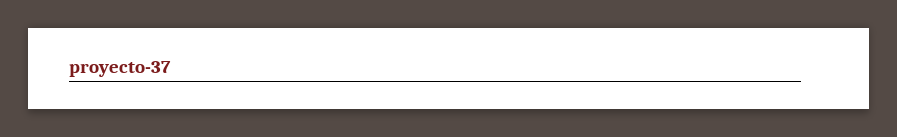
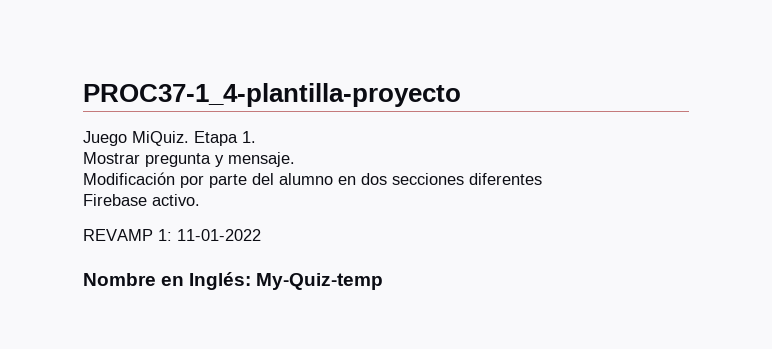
[69,61,171,77] proyecto-37 -> [83,83,461,107] [83,131,256,146] [83,152,295,167] [83,172,542,188] [83,194,200,206] [83,229,261,241] [83,272,384,290] PROC37-1_4-plantilla-proyecto // Juego MiQuiz. Etapa 1. // Mostrar pregunta y mensaje. // Modificación por parte del alumno en dos secciones diferentes // Firebase activo. // REVAMP 1: 11-01-2022 // Nombre en Inglés: My-Quiz-temp

